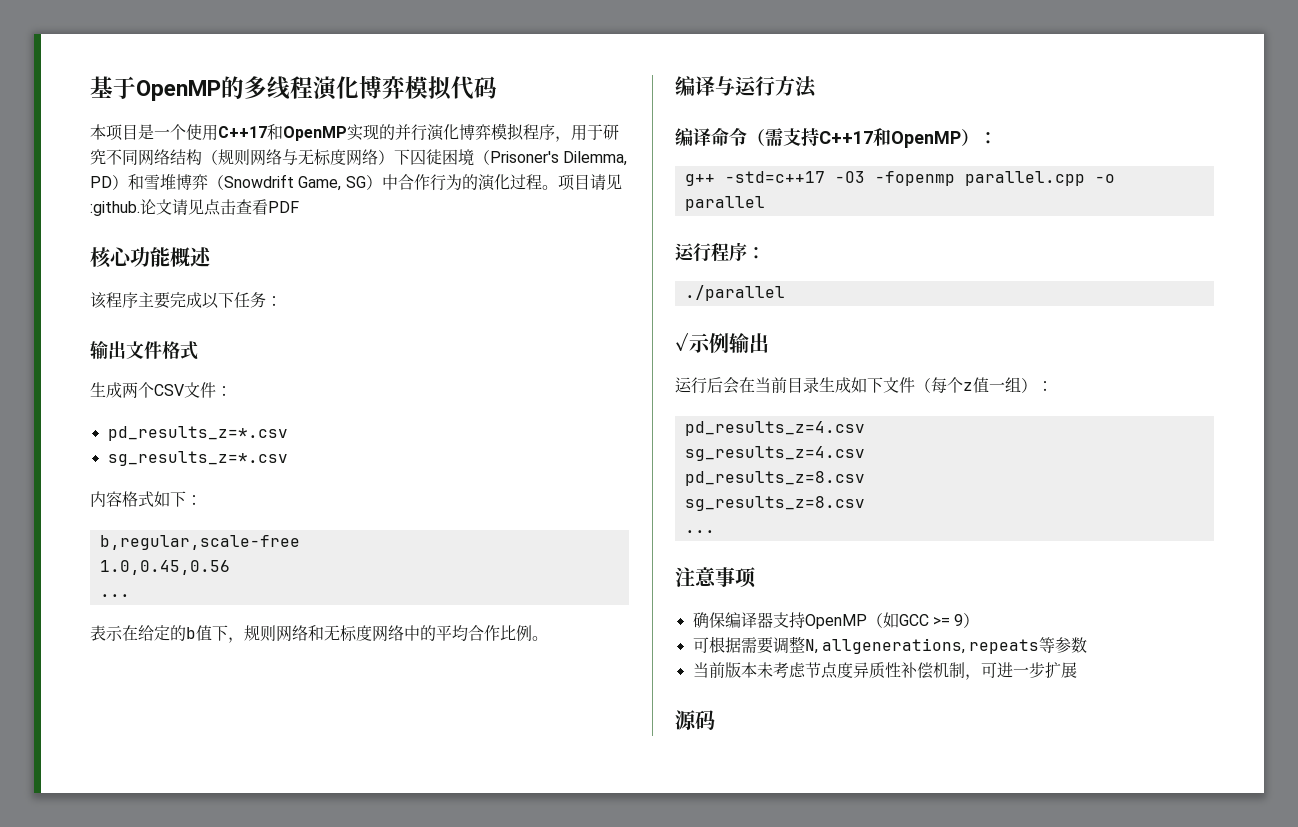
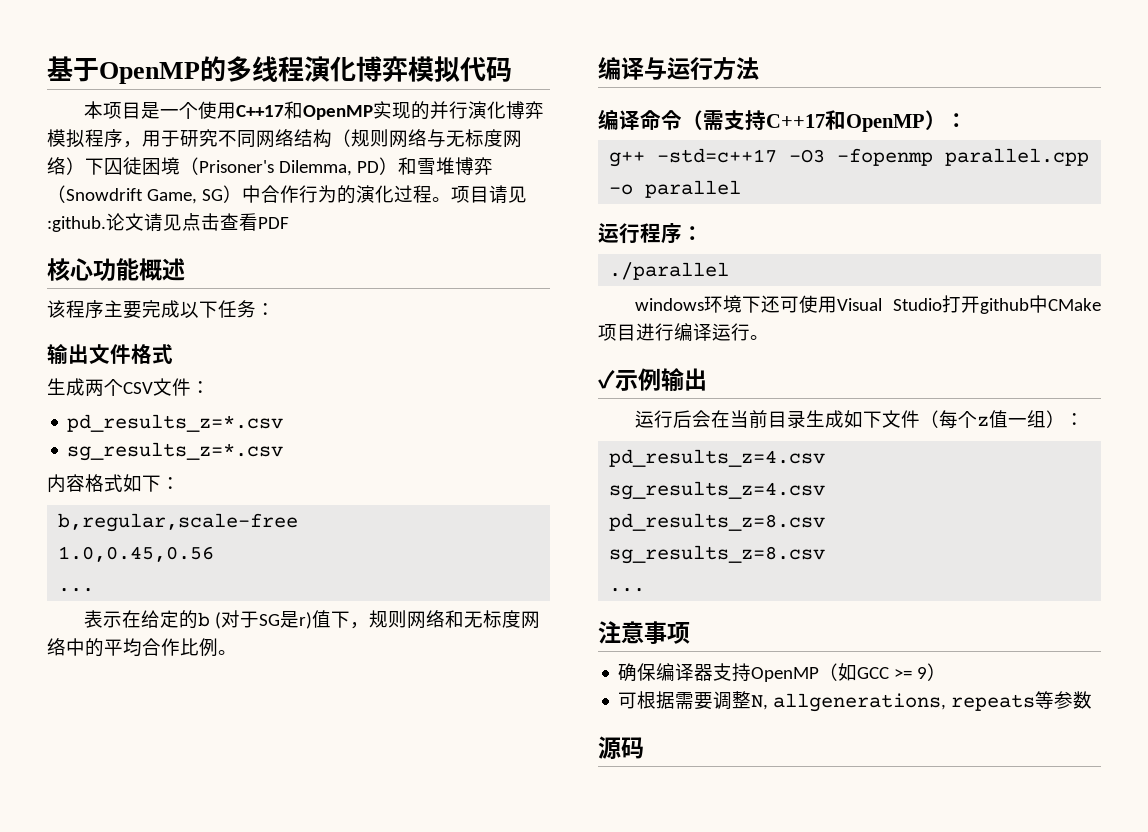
(196, 633) none -> [215,610,313,629] (对于SG是r)
(785, 293) none -> [635,295,1101,314] [598,323,769,341] // windows环境下还可使用Visual Studio打开github中CMake项目进行编译运行。
[692,662,1077,680] // 当前版本未考虑节点度异质性补偿机制，可进一步扩展 -> (1093, 700) none

